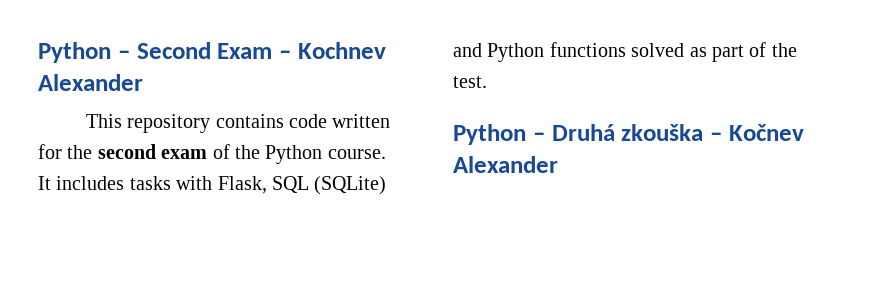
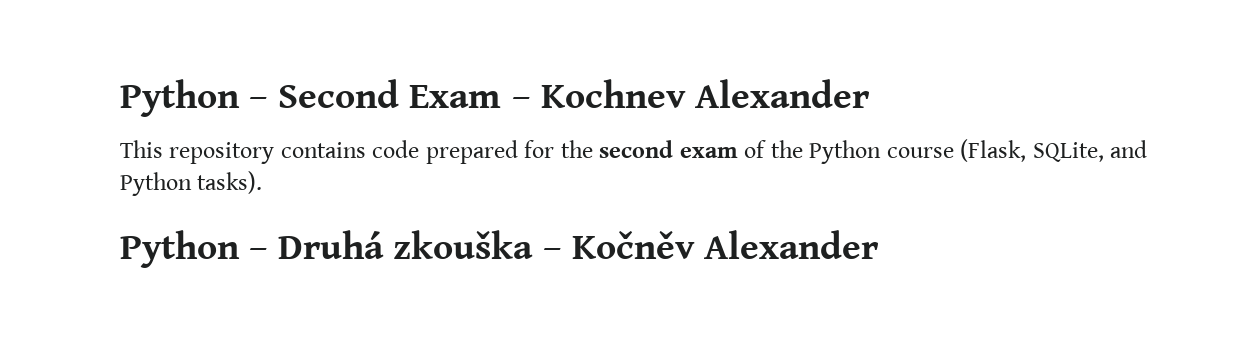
[332,114,391,128] written -> [425,140,518,164] prepared
[327,149,386,159] [38,176,387,195] [453,42,797,62] [453,76,487,88] course. It includes tasks with Flask, SQL (SQLite) and Python functions solved as part of the test. -> [886,139,1148,162] [120,171,263,196] course (Flask, SQLite, and Python tasks).
[728,124,804,141] Kočnev -> [571,231,695,259] Kočněv

